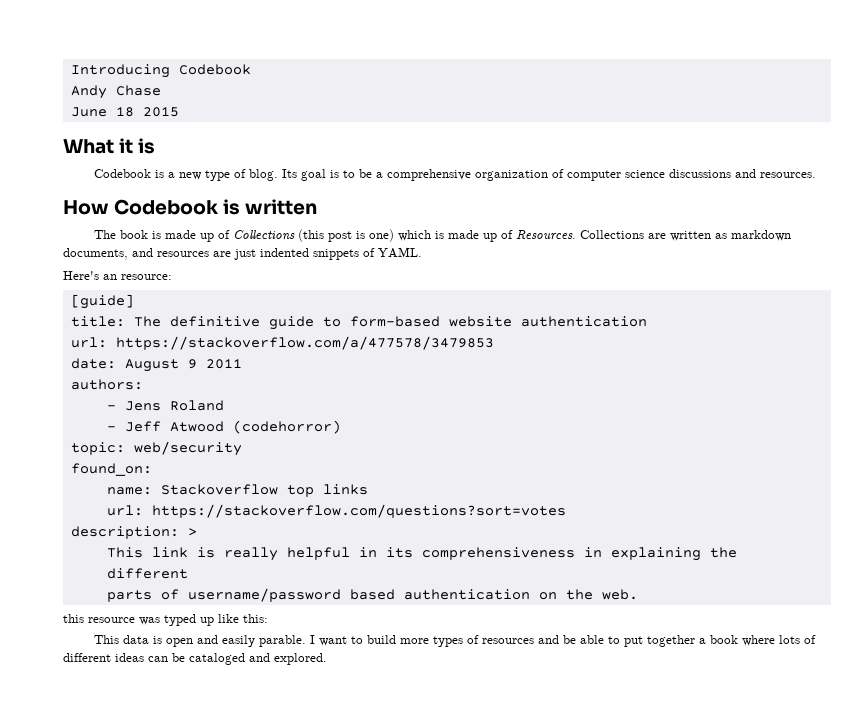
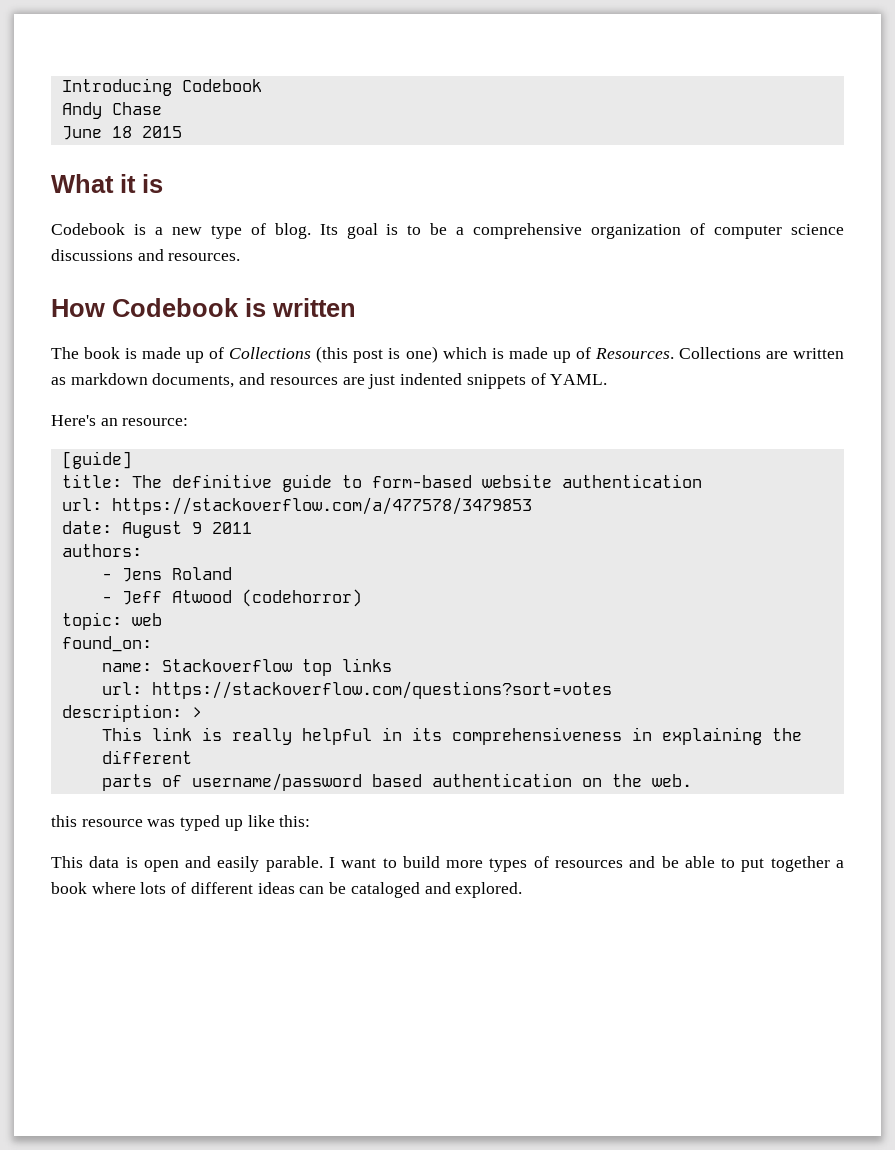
[133,441,242,456] web/security -> [131,613,162,626] web

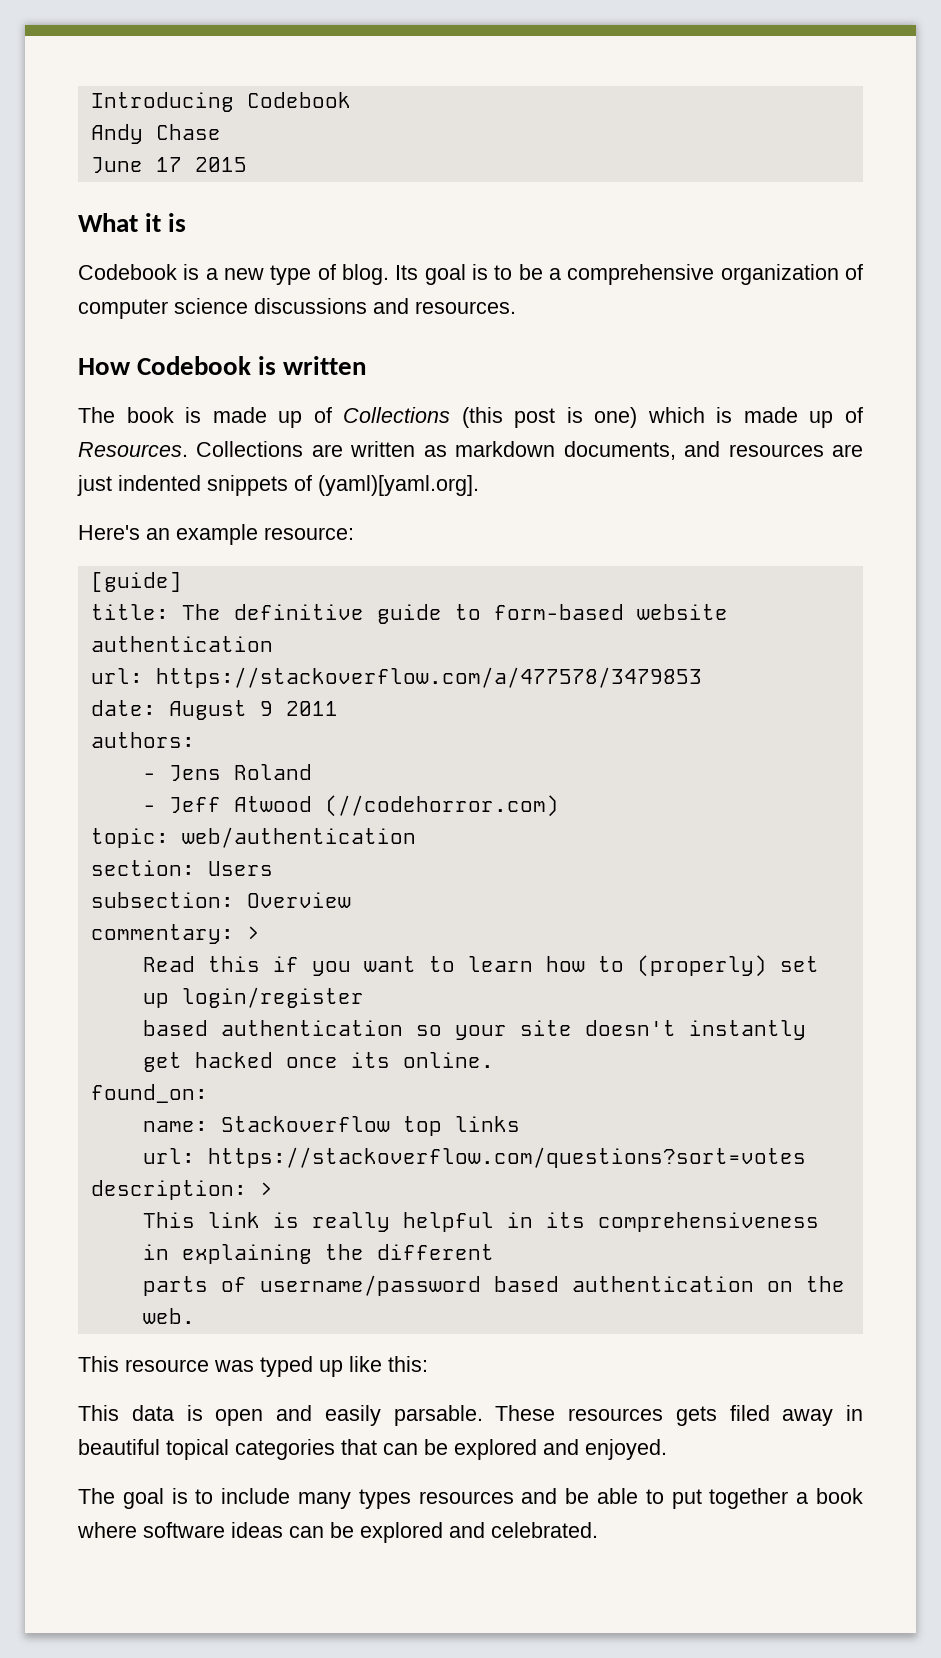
[111,126,132,138] 18 -> [155,157,182,172] 17
[550,374,608,385] YAML. -> [318,475,479,496] (yaml)[yaml.org].
(118, 422) none -> [176,524,258,545] example
[241,589,362,607] (codehorror) -> [324,795,559,817] (//codehorror.com)
[131,613,162,626] web -> [181,827,416,848] [90,860,273,876] [90,892,351,908] [90,924,260,944] [142,955,819,977] [142,987,364,1008] [142,1020,806,1040] [142,1052,494,1072] web/authentication // section: Users // subsection: Overview // commentary: > // Read this if you want to learn how to (properly) set up login/register // based authentication so your site doesn't instantly get hacked once its online.
[51,815,77,827] this -> [78,1356,119,1372] This
[265,856,549,872] parable. I want to build more types of -> [393,1405,863,1426] [78,1439,667,1460] [78,1488,411,1509] parsable. These resources gets filed away in beautiful topical categories that can be explored and enjoyed. // The goal is to include many types
[140,882,523,898] lots of different ideas can be cataloged and explored. -> [143,1522,598,1543] software ideas can be explored and celebrated.

